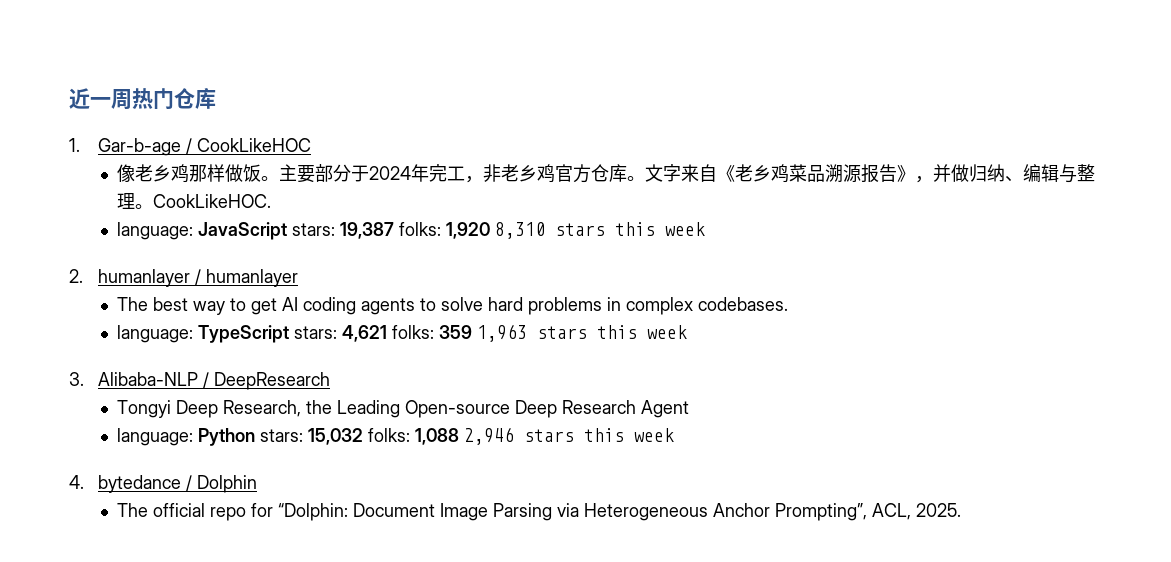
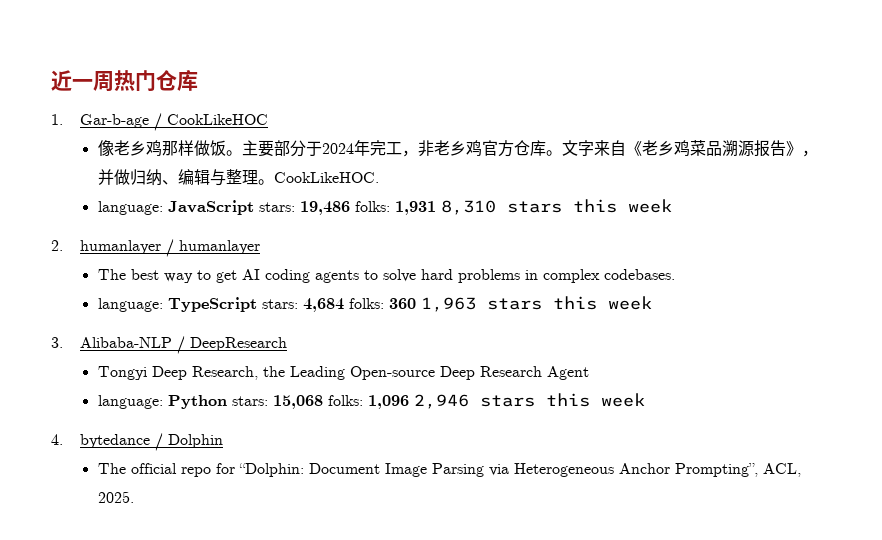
[340,222,491,239] 19,387 folks: 1,920 -> [299,201,436,215] 19,486 folks: 1,931
[342,325,473,342] 4,621 folks: 359 -> [302,298,416,312] 4,684 folks: 360
[308,428,460,445] 15,032 folks: 1,088 -> [272,395,409,409] 15,068 folks: 1,096

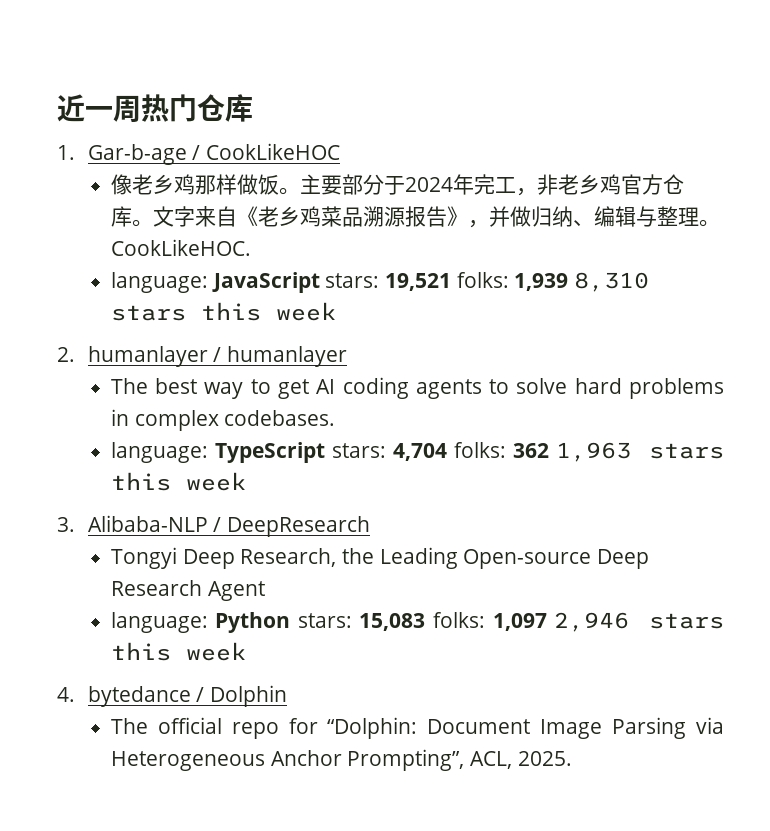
[299,201,436,215] 19,486 folks: 1,931 -> [384,272,569,291] 19,521 folks: 1,939
[302,298,416,312] 4,684 folks: 360 -> [392,442,549,461] 4,704 folks: 362
[272,395,409,409] 15,068 folks: 1,096 -> [359,612,547,631] 15,083 folks: 1,097

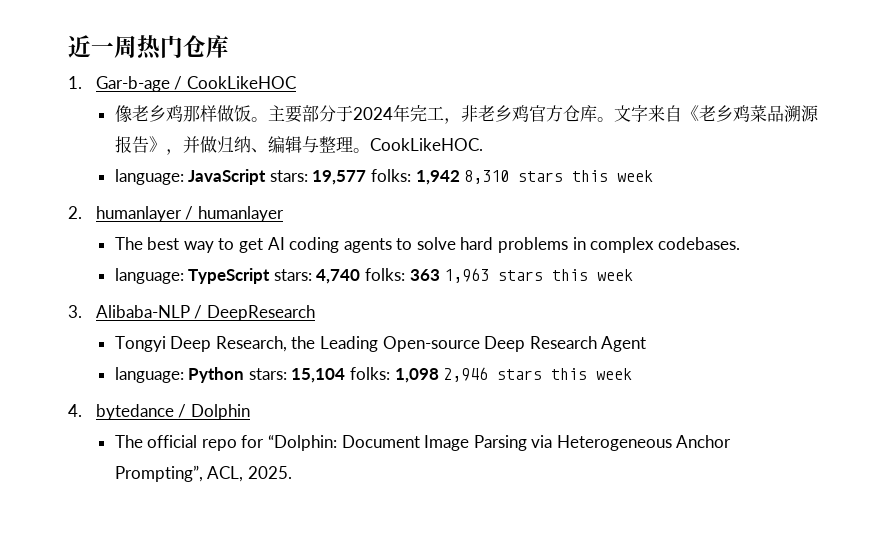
[384,272,569,291] 19,521 folks: 1,939 -> [312,169,460,185] 19,577 folks: 1,942
[392,442,549,461] 4,704 folks: 362 -> [316,268,440,284] 4,740 folks: 363
[359,612,547,631] 15,083 folks: 1,097 -> [291,367,439,383] 15,104 folks: 1,098

